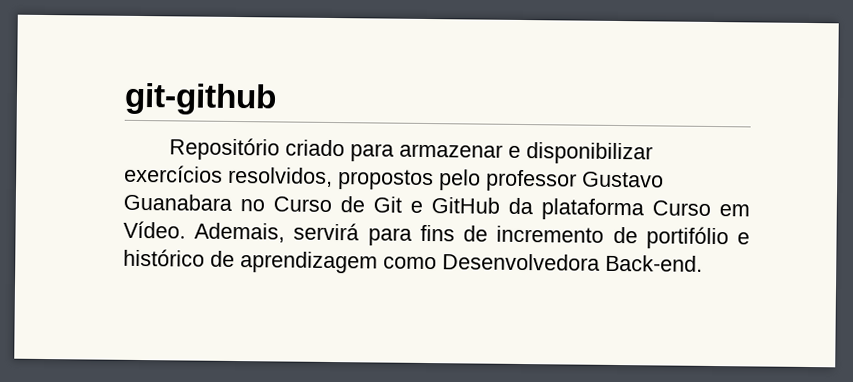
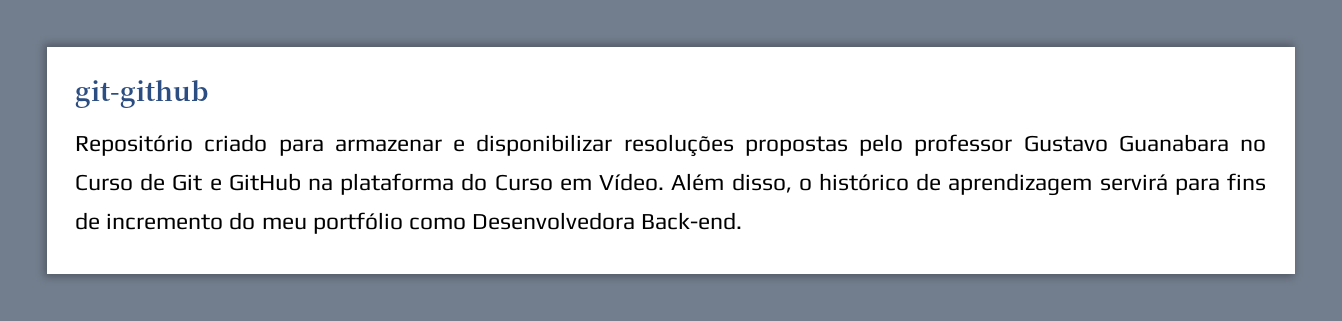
[124,164,434,191] exercícios resolvidos, propostos -> [623,134,848,157] resoluções propostas
[508,197,750,221] [123,220,286,243] da plataforma Curso em Vídeo. Ademais, -> [308,173,1093,196] na plataforma do Curso em Vídeo. Além disso, o histórico de aprendizagem
[612,226,750,250] [123,248,378,274] de portifólio e histórico de aprendizagem -> [229,212,403,234] do meu portfólio

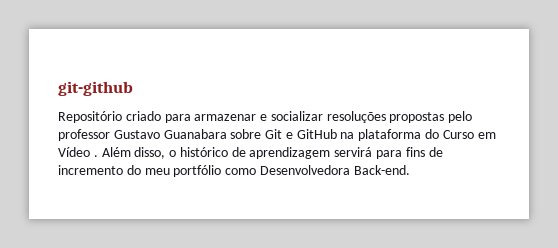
[476,134,613,156] disponibilizar -> [270,111,323,121] socializar
[1240,139,1266,152] [75,173,166,191] no Curso de -> [230,129,262,139] sobre
[599,173,665,191] Vídeo. -> [58,147,98,157] Vídeo .

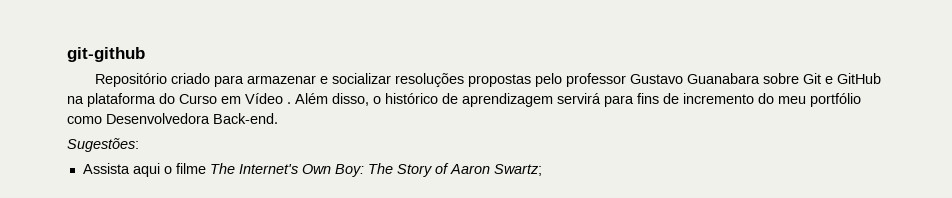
(410, 170) none -> [67,138,139,152] [82,163,542,177] // Sugestões: // Assista aqui o filme The Internet's Own Boy: The Story of Aaron Swartz;

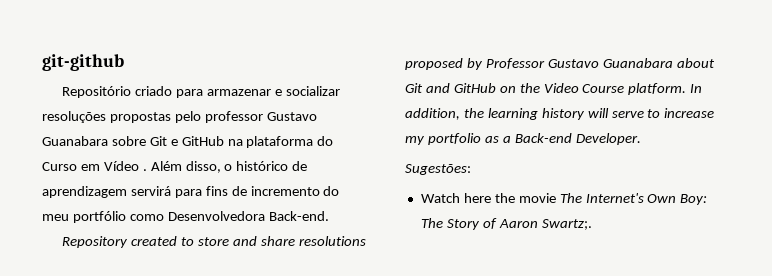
[67,138,139,152] [82,163,206,177] Sugestões: // Assista aqui o filme -> [62,236,366,248] [405,58,715,70] [405,83,703,95] [405,108,715,120] [405,133,641,145] [405,164,471,175] [420,193,556,203] Repository created to store and share resolutions proposed by Professor Gustavo Guanabara about Git and GitHub on the Video Course platform. In addition, the learning history will serve to increase my portfolio as a Back-end Developer. // Sugestões: // Watch here the movie
[493,164,542,176] Swartz; -> [541,219,592,230] Swartz;.

